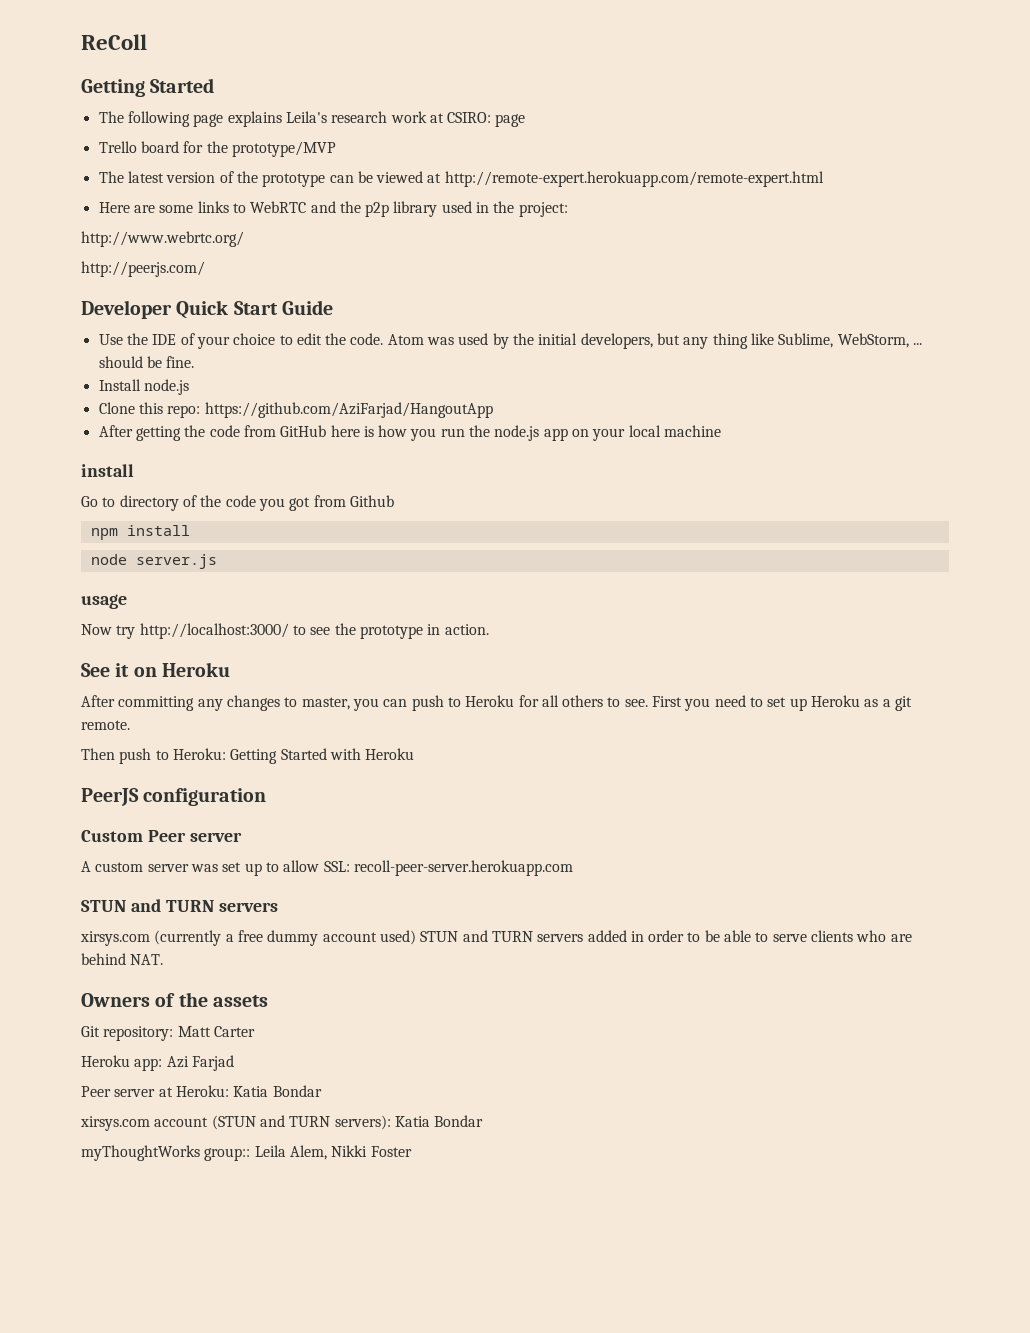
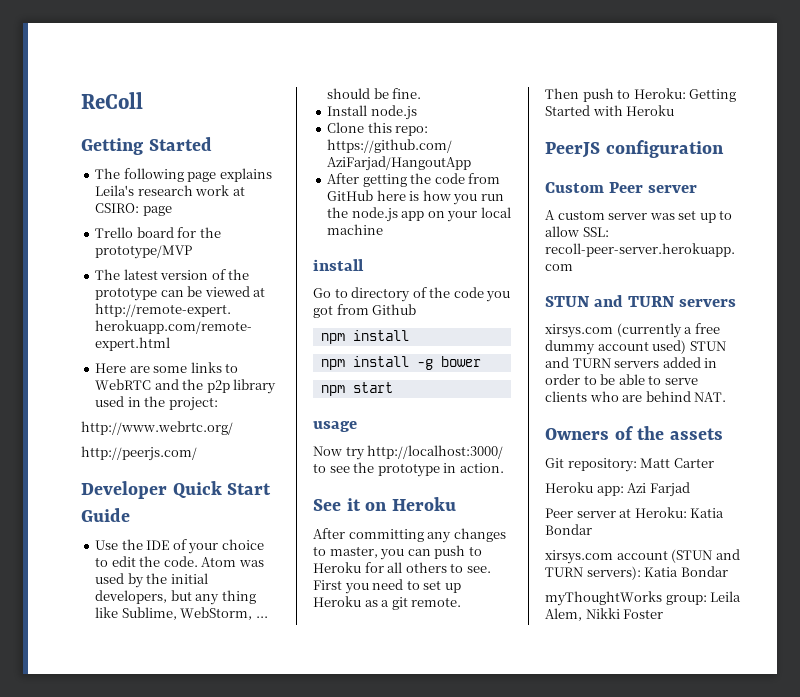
[90,554,217,569] node server.js -> [320,356,481,370] [320,382,393,396] npm install -g bower // npm start
[204,1148,251,1161] group:: -> [665,595,707,605] group:

